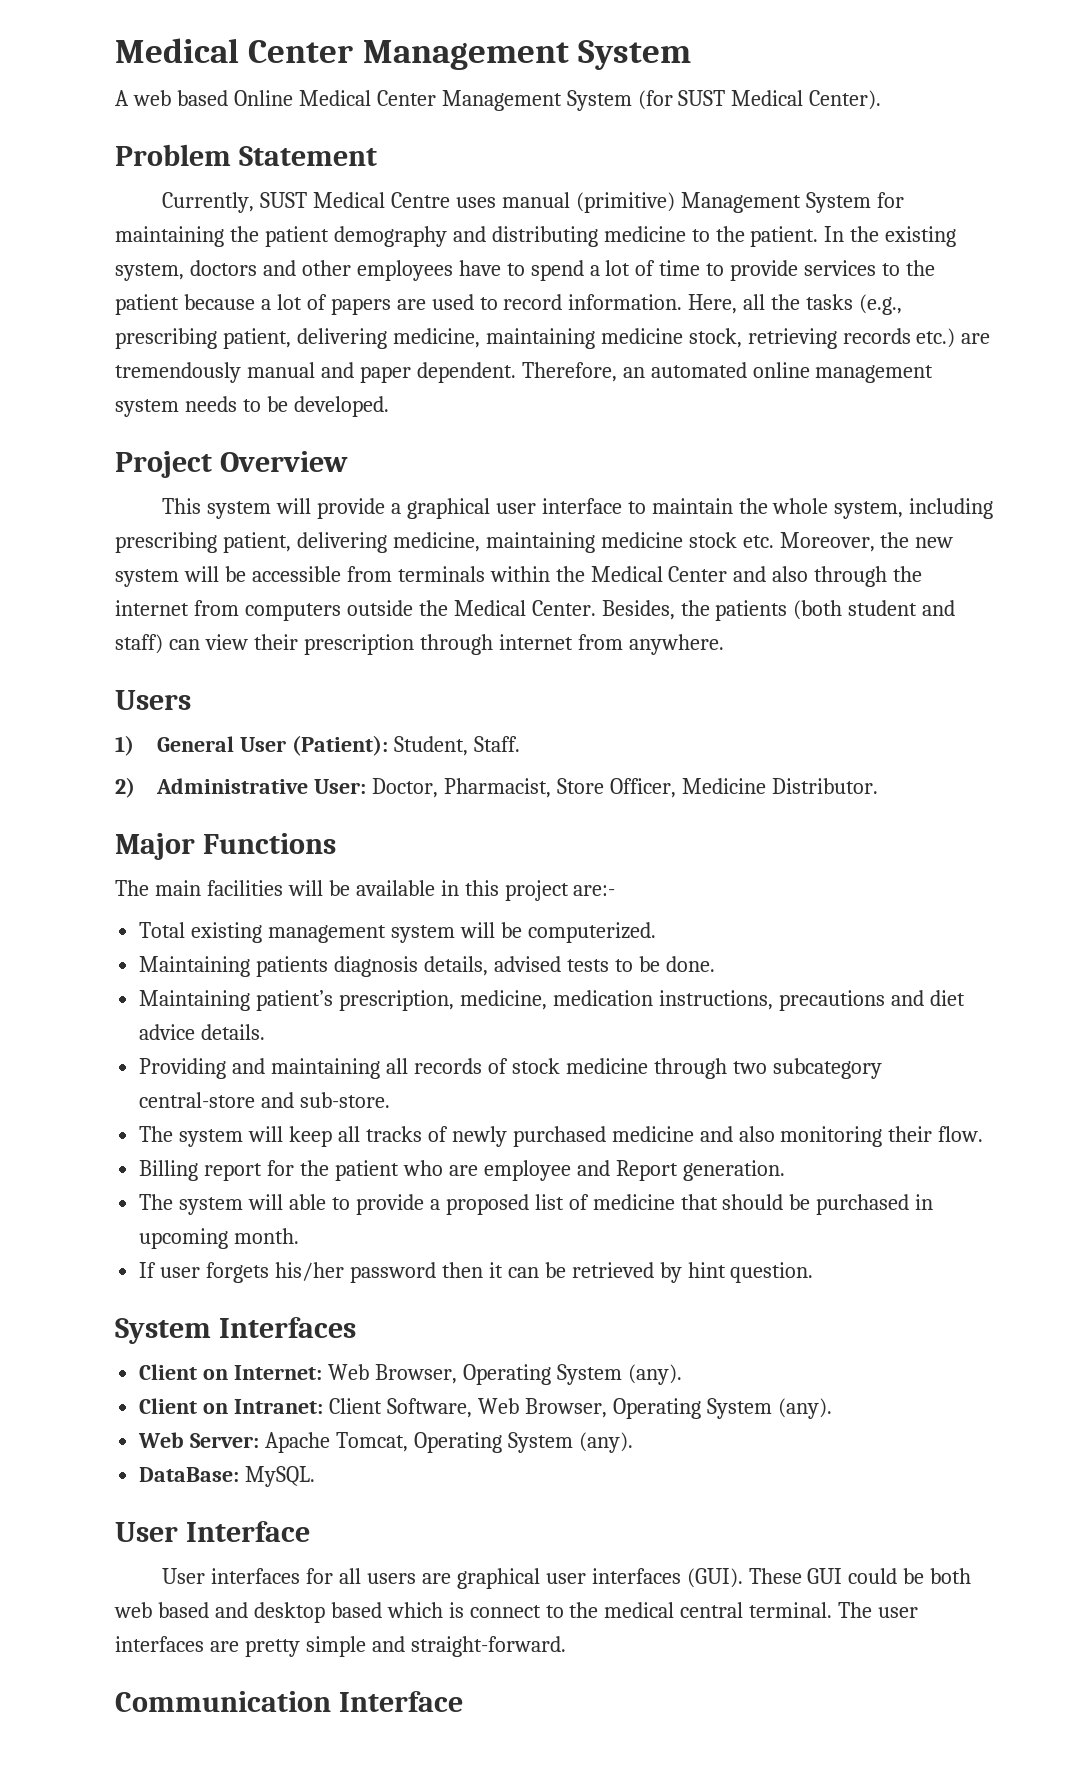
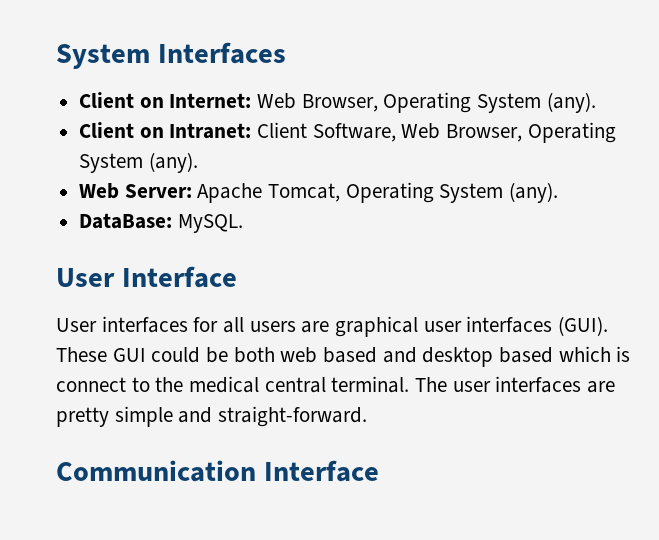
[115,38,691,70] [115,90,882,111] [115,144,377,166] [162,192,904,213] [115,226,957,247] [115,260,936,281] [115,294,903,315] [115,328,991,349] [115,362,934,383] [115,396,389,417] [115,451,348,478] [162,498,994,519] [115,532,954,553] [115,566,923,587] [115,600,956,621] [115,634,724,655] [115,690,191,710] [115,735,521,756] [115,777,879,798] [115,833,336,860] [115,880,616,901] [139,922,656,943] [139,956,715,977] [139,990,965,1011] [139,1024,266,1040] [139,1058,882,1079] [139,1092,391,1108] [139,1126,984,1147] [139,1160,785,1181] [139,1194,934,1215] [139,1228,300,1249] [139,1262,814,1283] Medical Center Management System // A web based Online Medical Center Management System (for SUST Medical Center). // Problem Statement // Currently, SUST Medical Centre uses manual (primitive) Management System for maintaining the patient demography and distributing medicine to the patient. In the existing system, doctors and other employees have to spend a lot of time to provide services to the patient because a lot of papers are used to record information. Here, all the tasks (e.g., prescribing patient, delivering medicine, maintaining medicine stock, retrieving records etc.) are tremendously manual and paper dependent. Therefore, an automated online management system needs to be developed. // Project Overview // This system will provide a graphical user interface to maintain the whole system, including prescribing patient, delivering medicine, maintaining medicine stock etc. Moreover, the new system will be accessible from terminals within the Medical Center and also through the internet from computers outside the Medical Center. Besides, the patients (both student and staff) can view their prescription through internet from anywhere. // Users // 1) General User (Patient): Student, Staff. // 2) Administrative User: Doctor, Pharmacist, Store Officer, Medicine Distributor. // Major Functions // The main facilities will be available in this project are:- // Total existing management system will be computerized. // Maintaining patients diagnosis details, advised tests to be done. // Maintaining patient’s prescription, medicine, medication instructions, precautions and diet advice details. // Providing and maintaining all records of stock medicine through two subcategory central-store and sub-store. // The system will keep all tracks of newly purchased medicine and also monitoring their flow. // Billing report for the patient who are employee and Report generation. // The system will able to provide a proposed list of medicine that should be purchased in upcoming month. // If user forgets his/her password then it can be retrieved by hint question. // -> (56, 56) none

